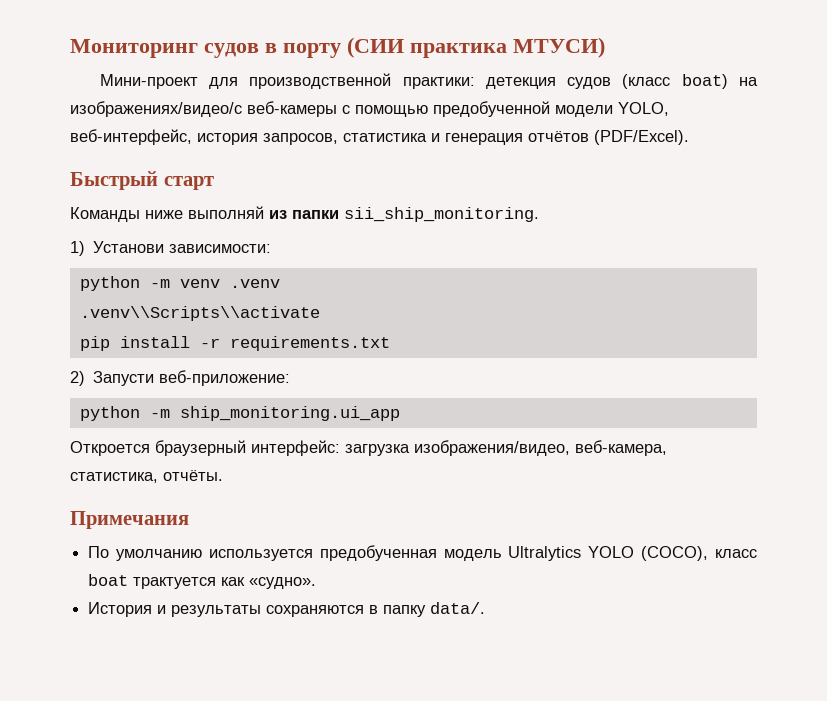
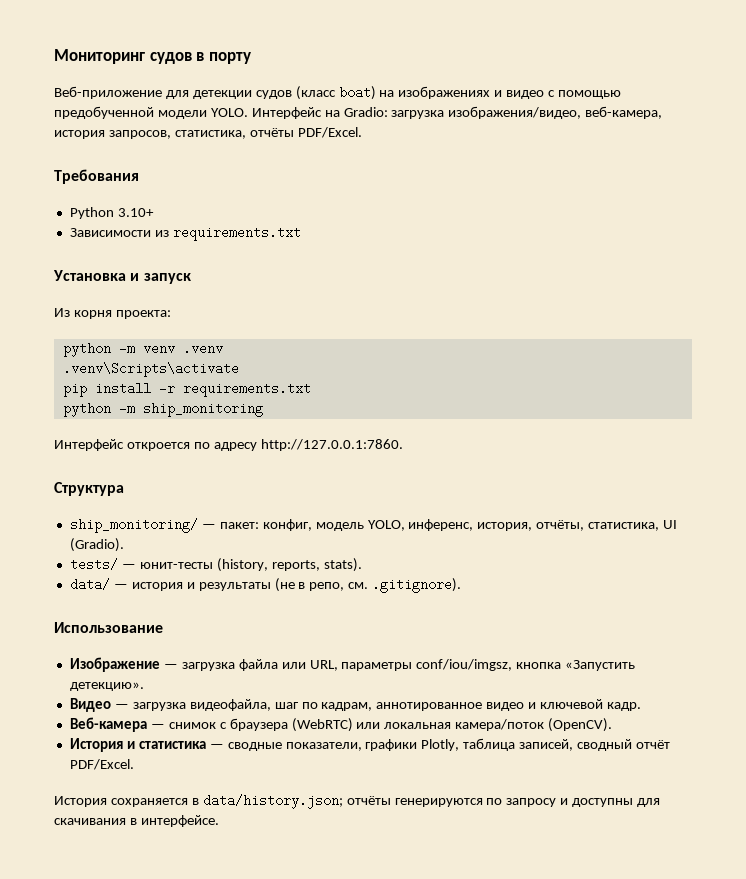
[347,37,605,58] [99,73,556,89] (СИИ практика МТУСИ) // Мини‑проект для производственной практики: детекция -> [54,86,252,99] // Веб-приложение для детекции
[70,101,337,117] изображениях/видео/с веб‑камеры -> [398,86,545,99] изображениях и видео
[618,102,669,116] [70,129,689,145] [70,171,214,190] [70,206,539,222] [70,241,272,256] YOLO, веб‑интерфейс, история запросов, статистика и генерация отчётов (PDF/Excel). // Быстрый старт // Команды ниже выполняй из папки sii_ship_monitoring. // 1) Установи зависимости: -> [210,106,663,119] [54,127,362,139] [54,169,139,184] [69,207,154,219] [69,226,301,241] [53,270,191,284] [54,308,171,319] YOLO. Интерфейс на Gradio: загрузка изображения/видео, веб-камера, история запросов, статистика, отчёты PDF/Excel. // Требования // Python 3.10+ // Зависимости из requirements.txt // Установка и запуск // Из корня проекта:
[79,306,320,321] .venv\\Scripts\\activate -> [62,362,239,377] .venv\Scripts\activate
[70,370,291,386] [79,406,400,421] [70,440,667,456] [70,470,223,483] [70,511,189,529] [88,545,758,561] [88,574,317,589] [88,602,486,617] // 2) Запусти веб‑приложение: // python -m ship_monitoring.ui_app // Откроется браузерный интерфейс: загрузка изображения/видео, веб‑камера, статистика, отчёты. // Примечания // По умолчанию используется предобученная модель Ultralytics YOLO (COCO), класс boat трактуется как «судно». // История и результаты сохраняются в папку data/. -> [62,402,263,417] [54,439,403,451] [54,482,124,496] [69,518,678,533] [69,538,124,552] [69,558,362,572] [69,578,462,593] [54,622,163,633] [69,657,636,672] [69,682,144,691] [69,698,642,712] [69,717,613,732] [69,738,671,752] [69,759,134,770] [54,794,661,809] [54,815,219,827] // python -m ship_monitoring // Интерфейс откроется по адресу http://127.0.0.1:7860. // Структура // ship_monitoring/ — пакет: конфиг, модель YOLO, инференс, история, отчёты, статистика, UI (Gradio). // tests/ — юнит-тесты (history, reports, stats). // data/ — история и результаты (не в репо, см. .gitignore). // Использование // Изображение — загрузка файла или URL, параметры conf/iou/imgsz, кнопка «Запустить детекцию». // Видео — загрузка видеофайла, шаг по кадрам, аннотированное видео и ключевой кадр. // Веб-камера — снимок с браузера (WebRTC) или локальная камера/поток (OpenCV). // История и статистика — сводные показатели, графики Plotly, таблица записей, сводный отчёт PDF/Excel. // История сохраняется в data/history.json; отчёты генерируются по запросу и доступны для скачивания в интерфейсе.

